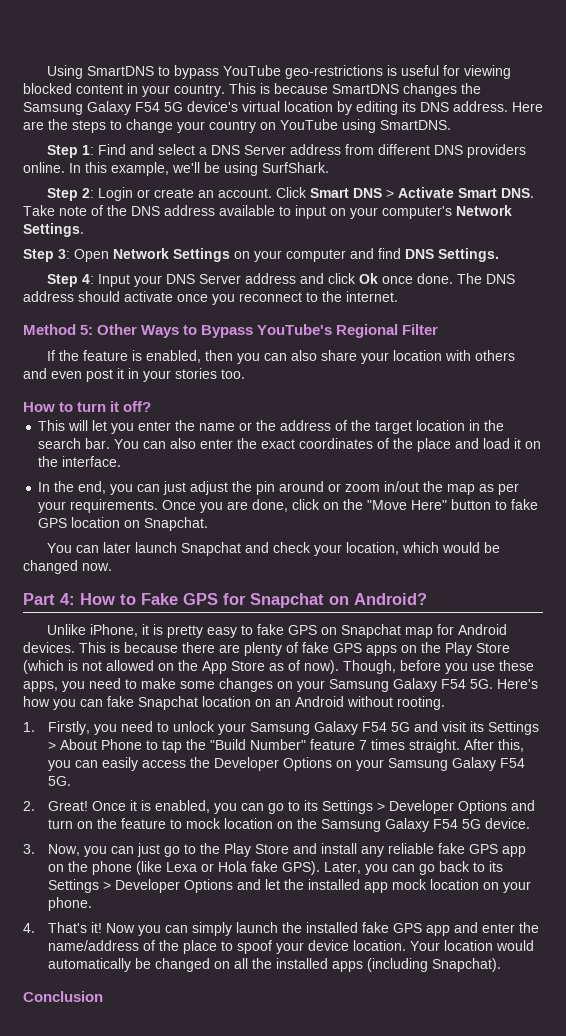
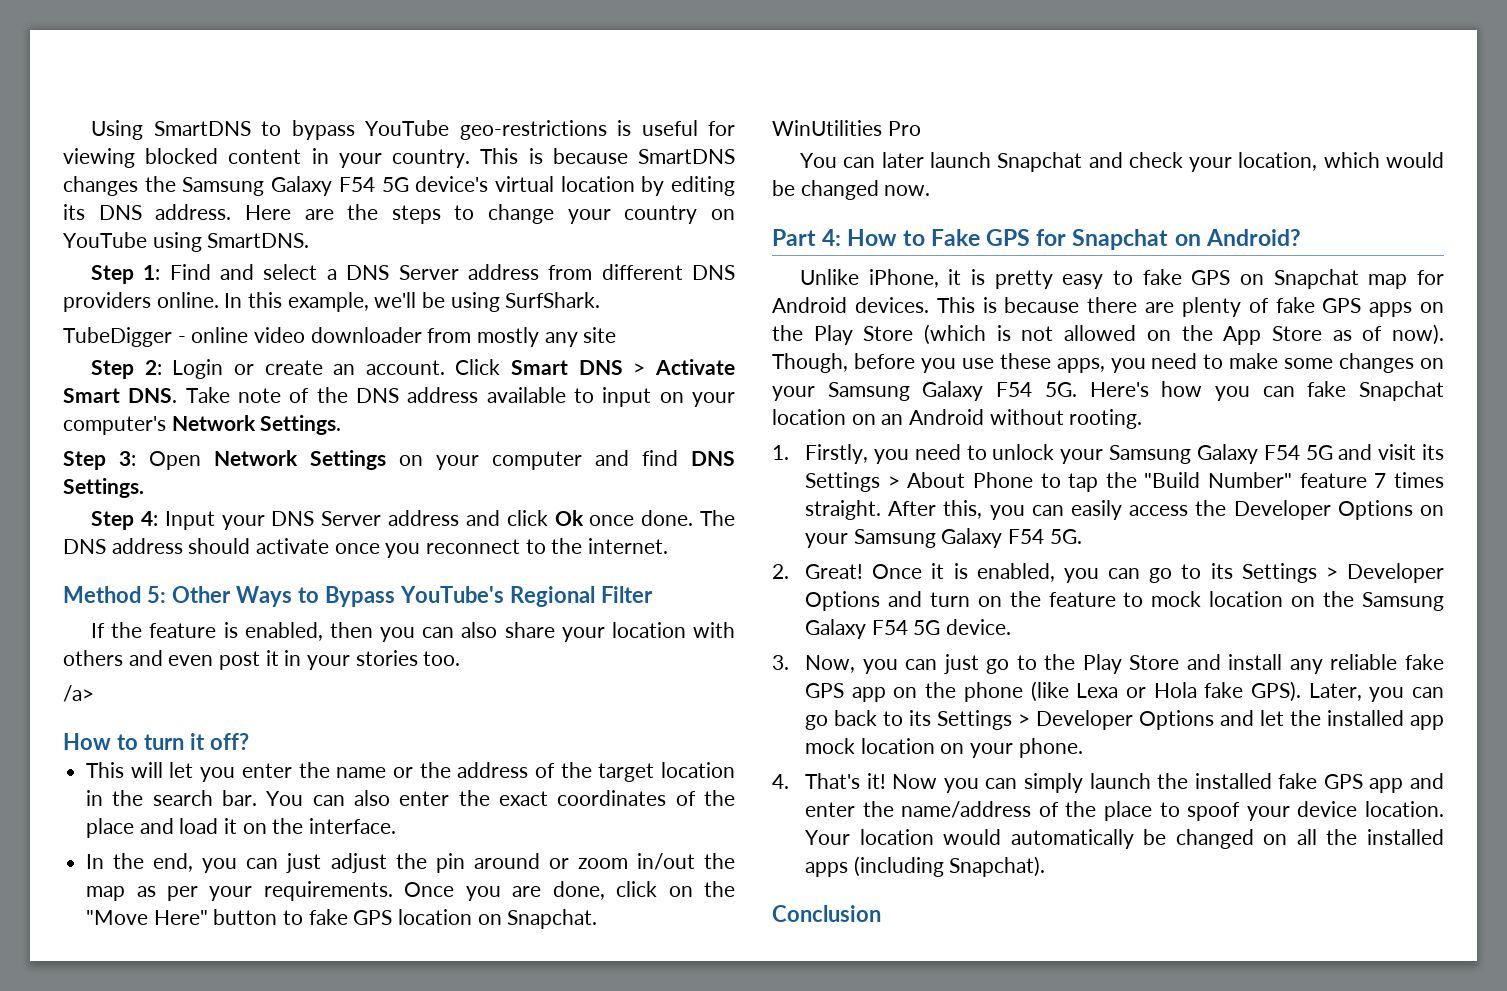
(329, 167) none -> [63,327,617,347] // TubeDigger - online video downloader from mostly any site
(245, 374) none -> [63,685,94,702] // /a>
(209, 524) none -> [772,120,921,136] // WinUtilities Pro

